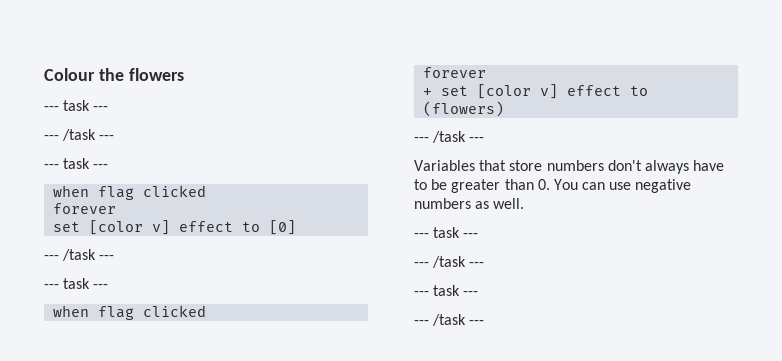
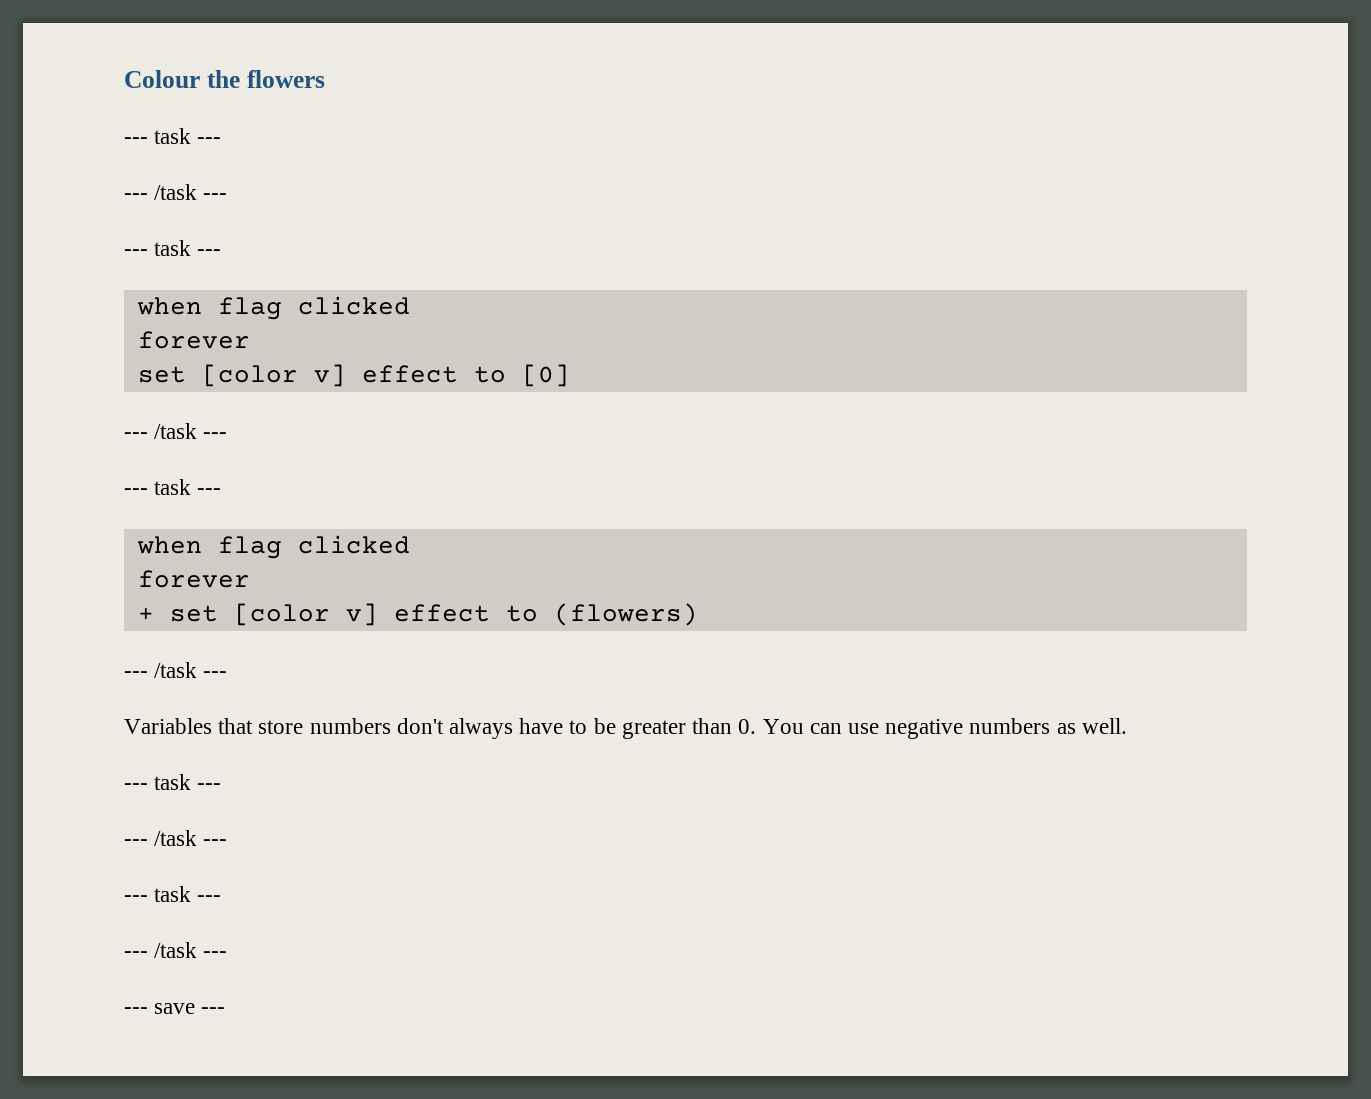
(485, 322) none -> [124,1003,226,1014] // --- save ---

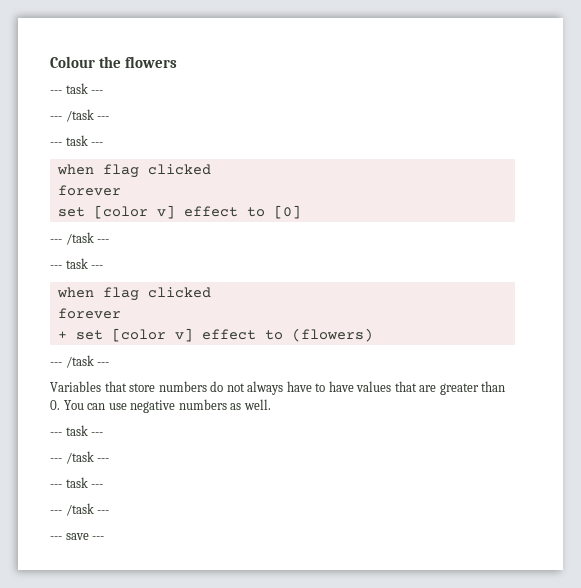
[396,718,444,734] don't -> [210,381,245,392] do not
[593,718,616,734] be -> [328,381,437,392] have values that are

